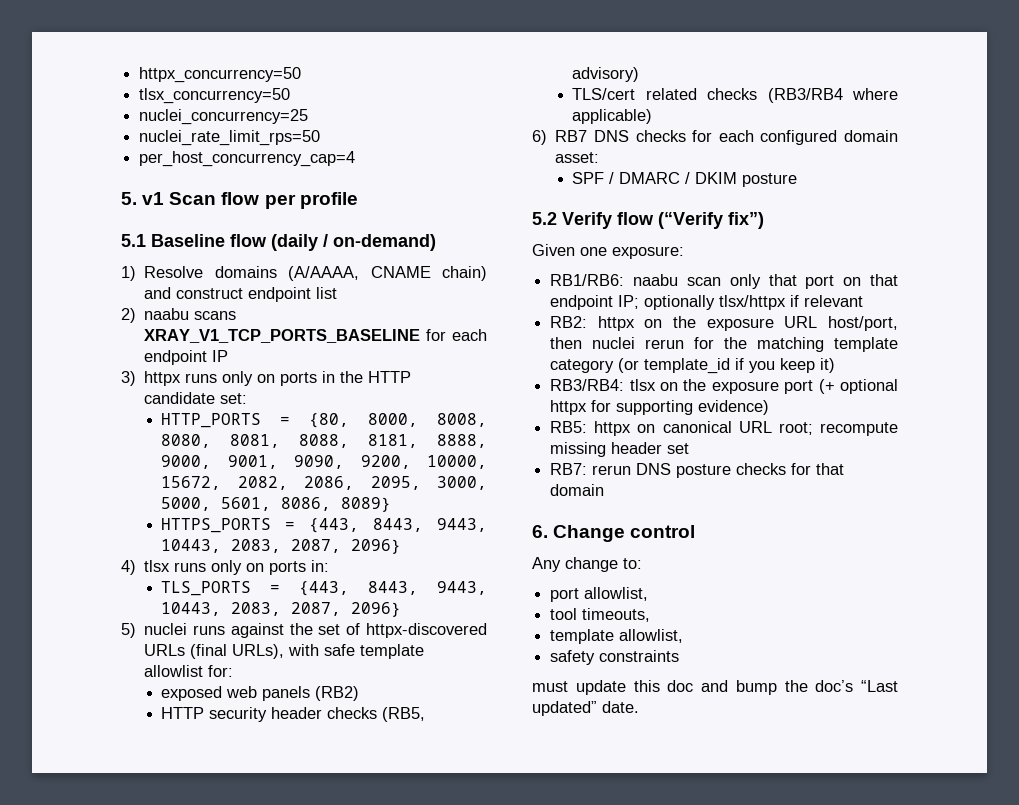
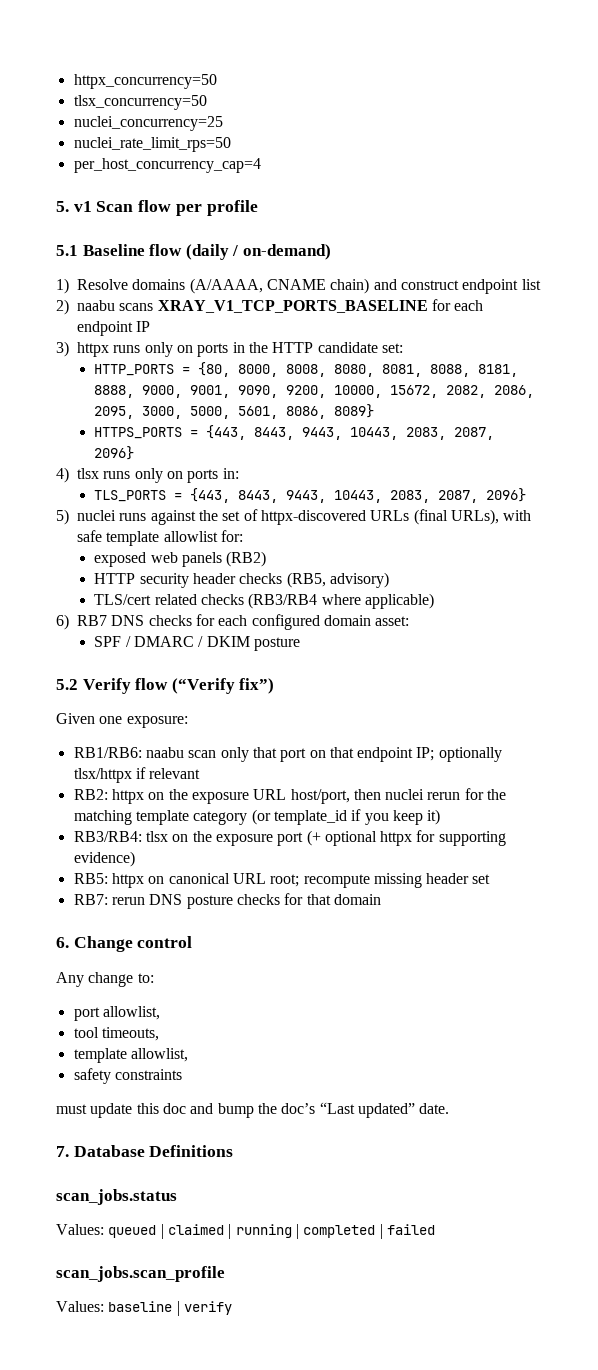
(639, 707) none -> [56,1145,234,1157] [56,1189,177,1205] [56,1224,435,1239] [56,1266,225,1282] [56,1301,232,1316] // 7. Database Definitions // scan_jobs.status // Values: queued | claimed | running | completed | failed // scan_jobs.scan_profile // Values: baseline | verify

